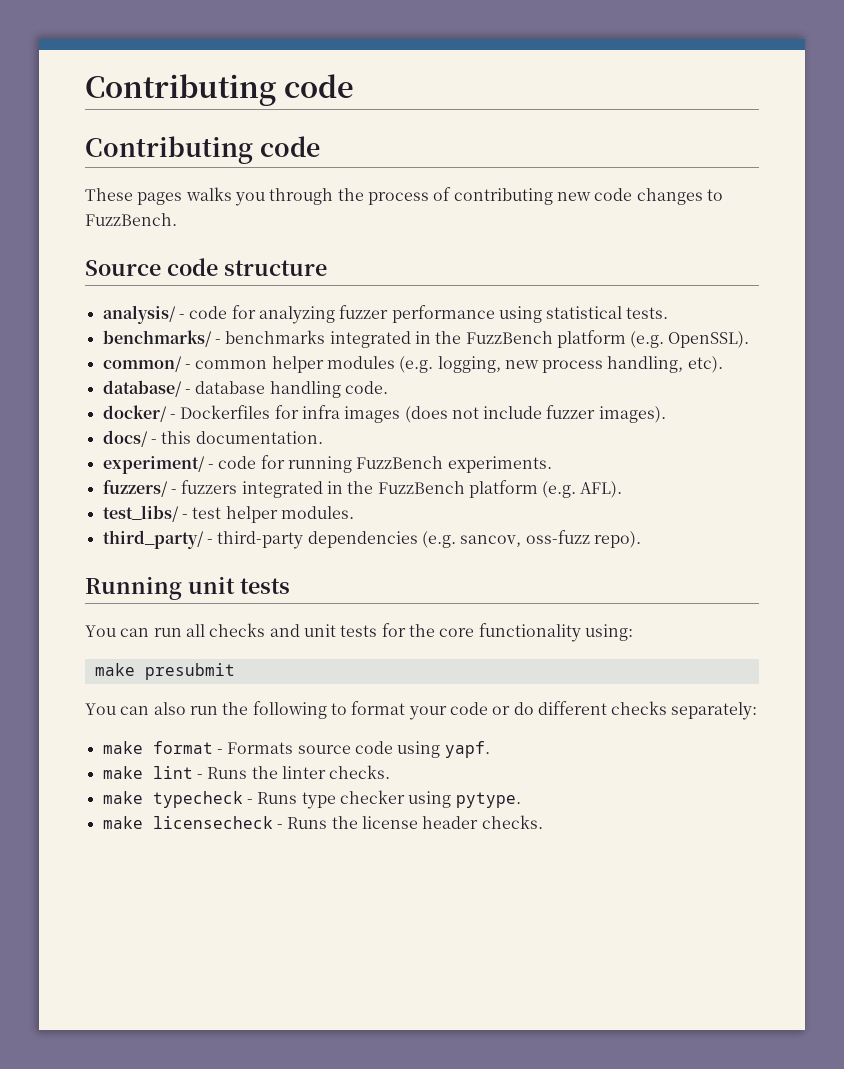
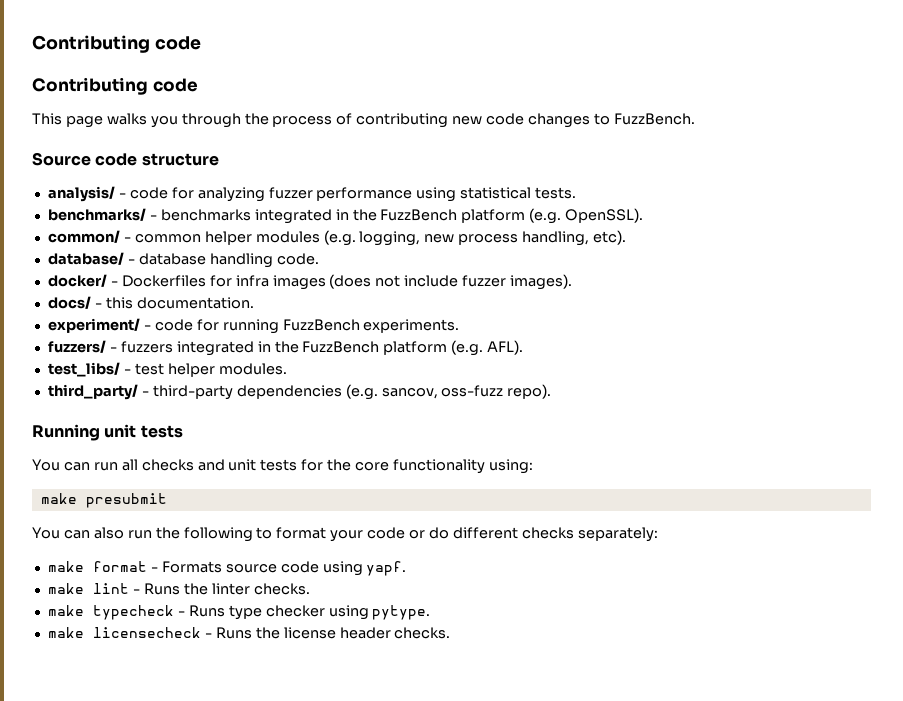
[85,188,183,205] These pages -> [32,113,103,128] This page

